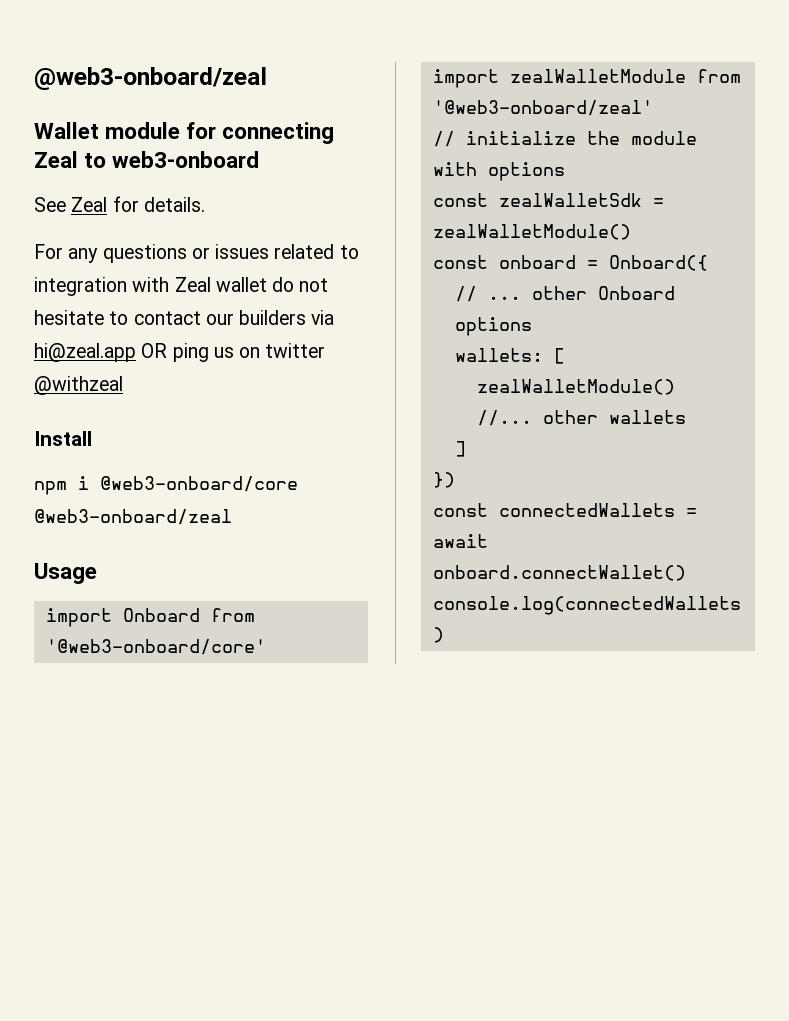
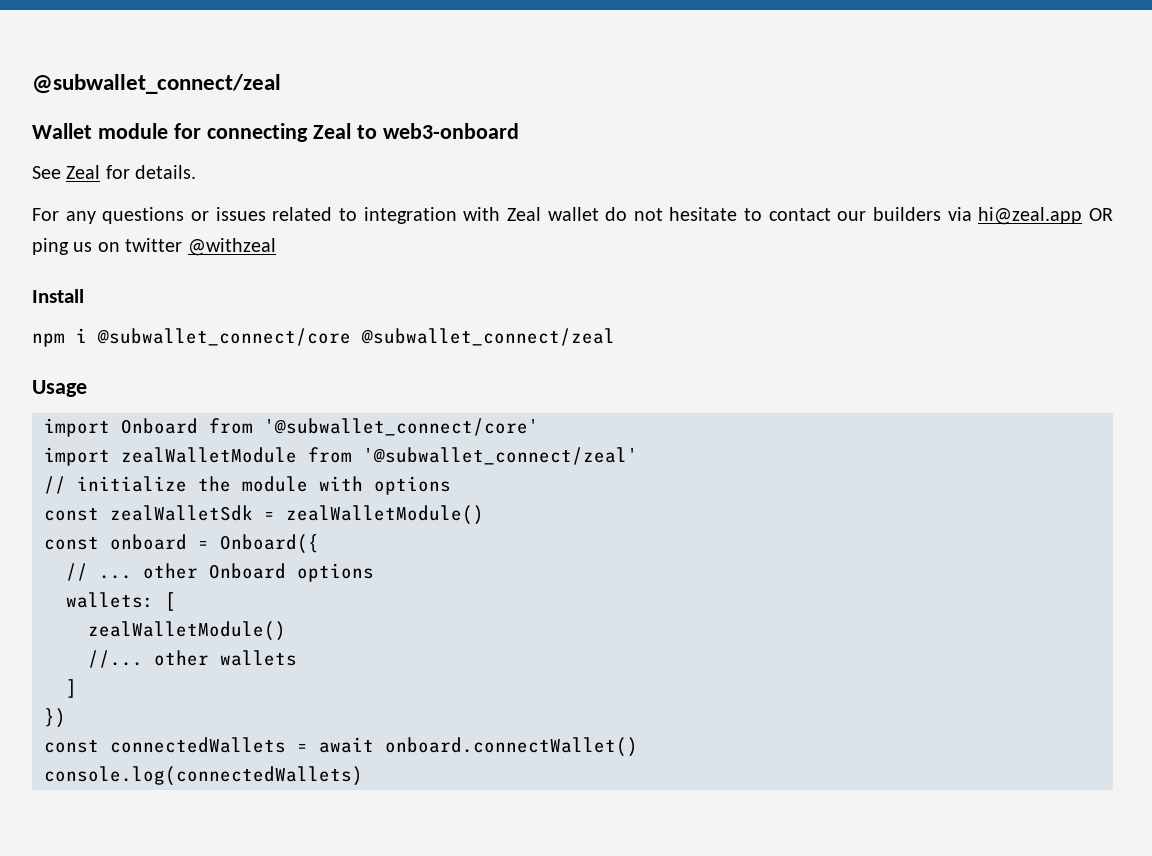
[34,67,267,90] @web3-onboard/zeal -> [32,74,281,94] @subwallet_connect/zeal
[100,476,298,492] [34,509,232,525] @web3-onboard/core @web3-onboard/zeal -> [97,328,615,346] @subwallet_connect/core @subwallet_connect/zeal
[45,639,266,655] '@web3-onboard/core' -> [264,418,539,436] '@subwallet_connect/core'
[432,100,653,116] '@web3-onboard/zeal' -> [363,447,638,465] '@subwallet_connect/zeal'

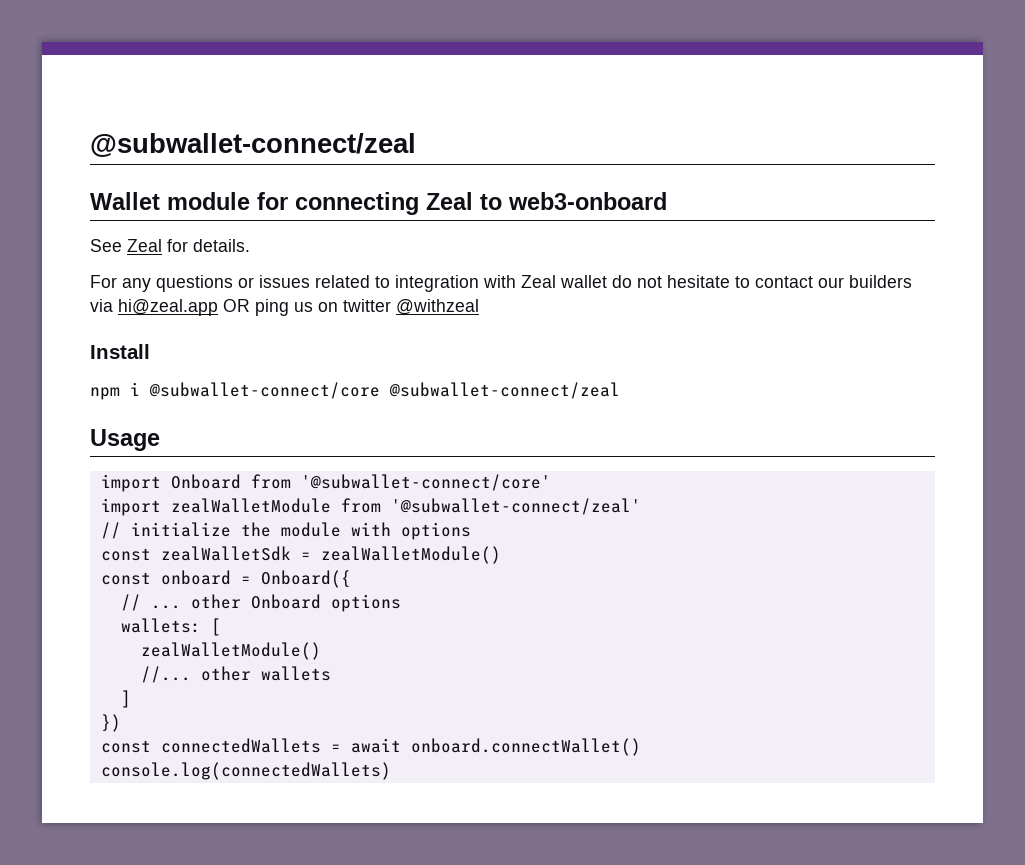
[32,74,281,94] @subwallet_connect/zeal -> [90,133,416,157] @subwallet-connect/zeal
[97,328,615,346] @subwallet_connect/core @subwallet_connect/zeal -> [149,382,620,399] @subwallet-connect/core @subwallet-connect/zeal
[264,418,539,436] '@subwallet_connect/core' -> [300,474,551,491] '@subwallet-connect/core'
[363,447,638,465] '@subwallet_connect/zeal' -> [390,498,641,515] '@subwallet-connect/zeal'

